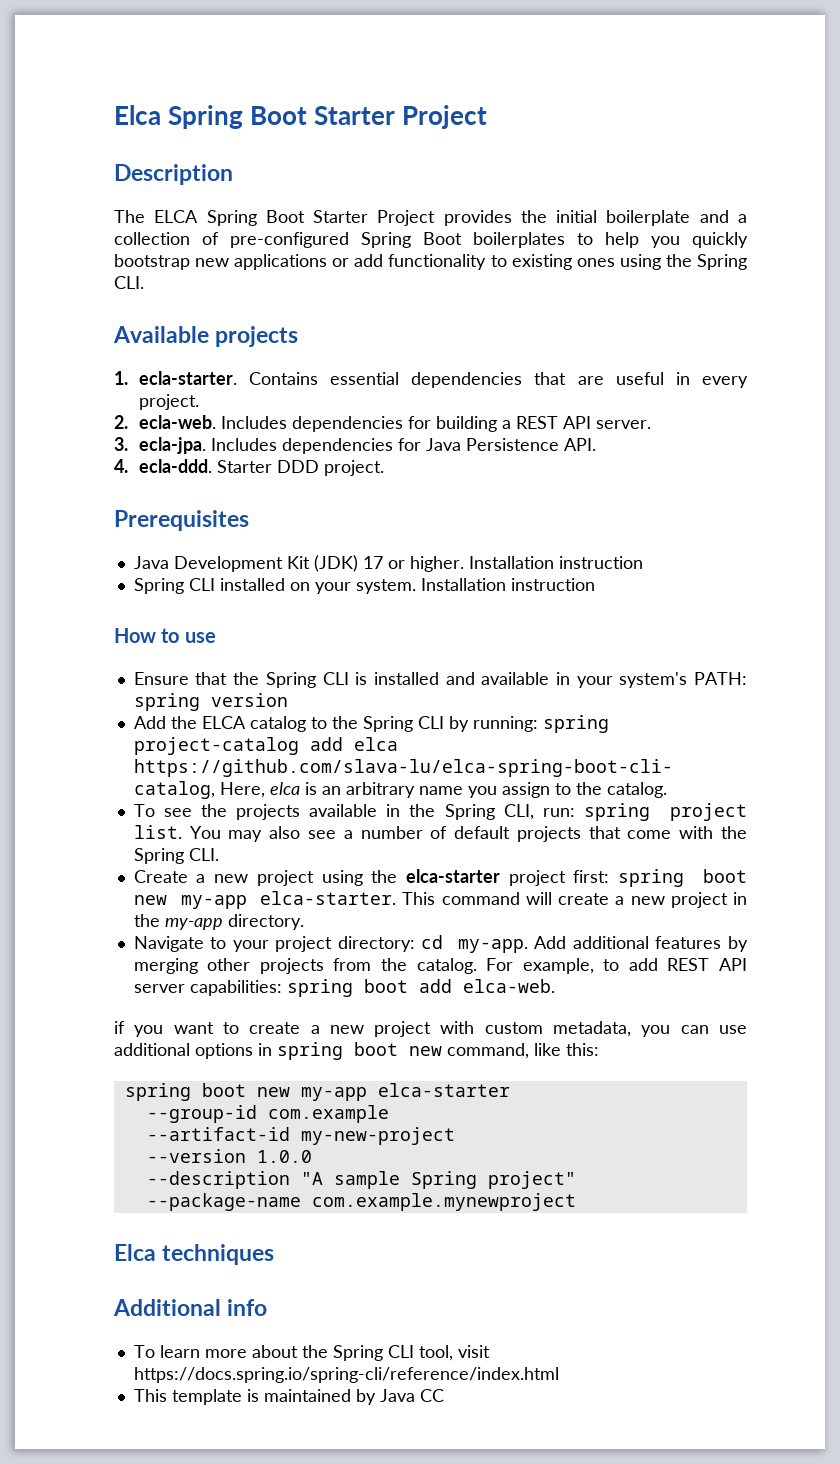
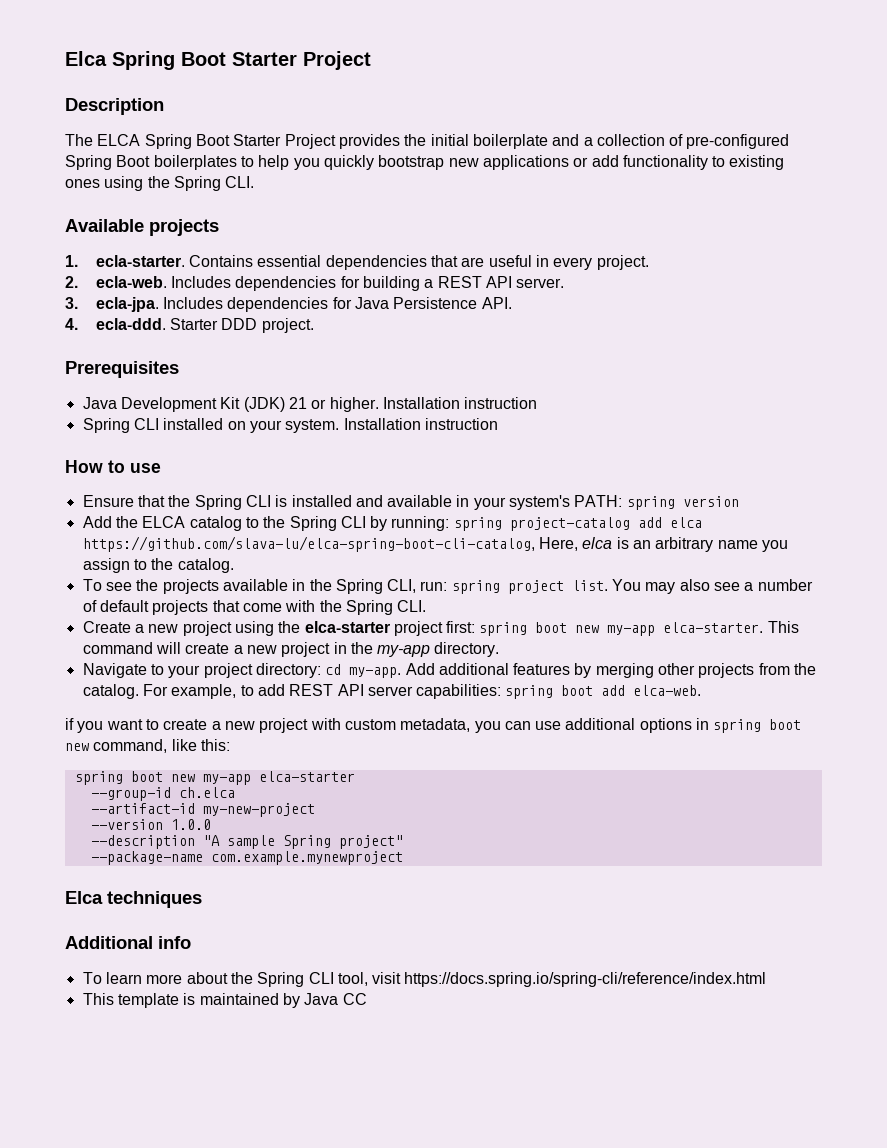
[362,556,383,569] 17 -> [288,397,307,409] 21
[267,1105,389,1123] com.example -> [178,787,235,798] ch.elca

